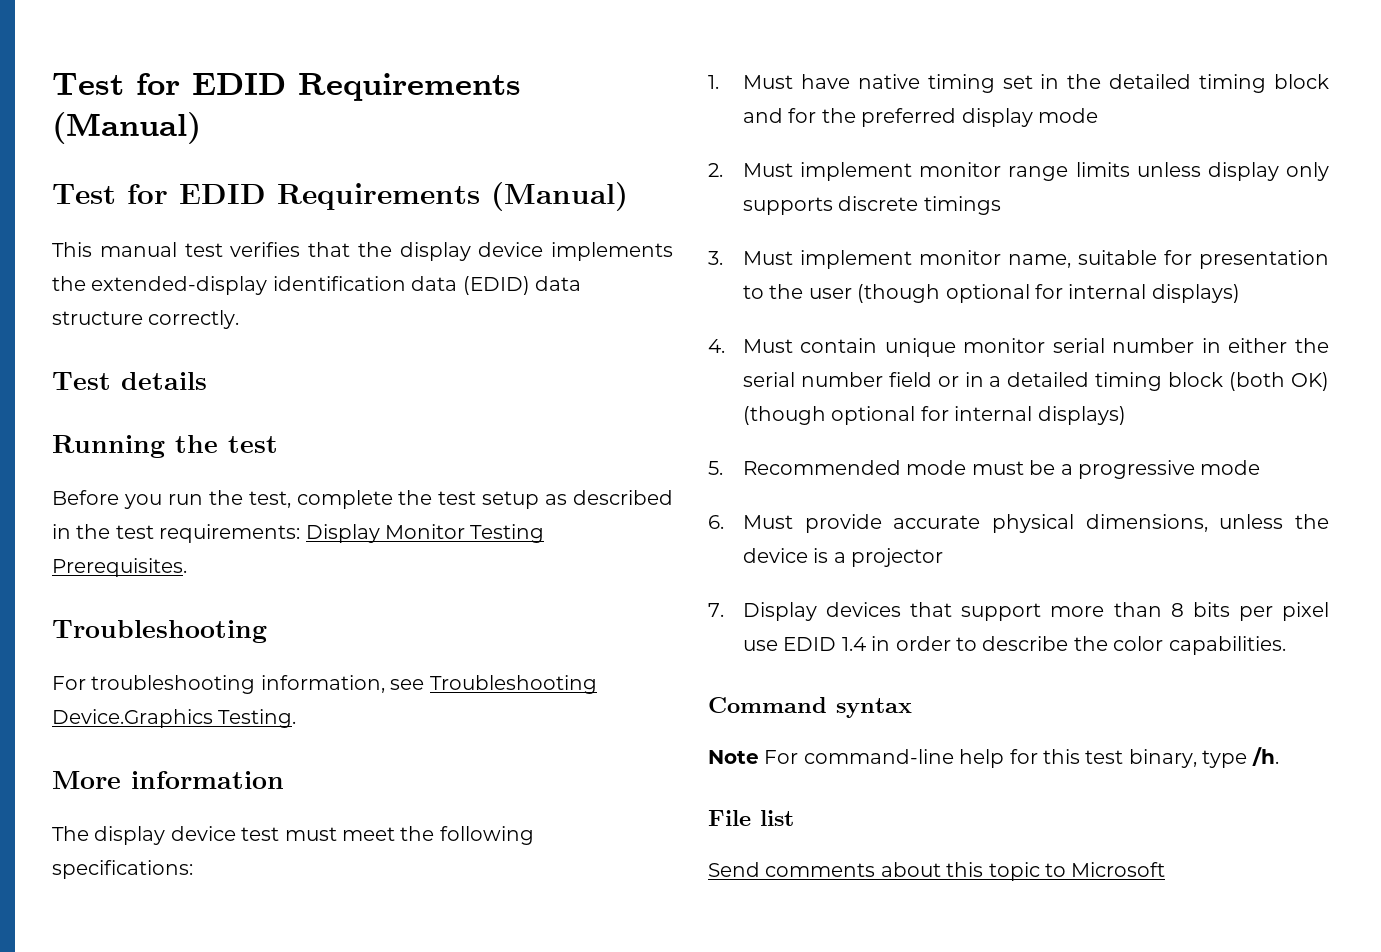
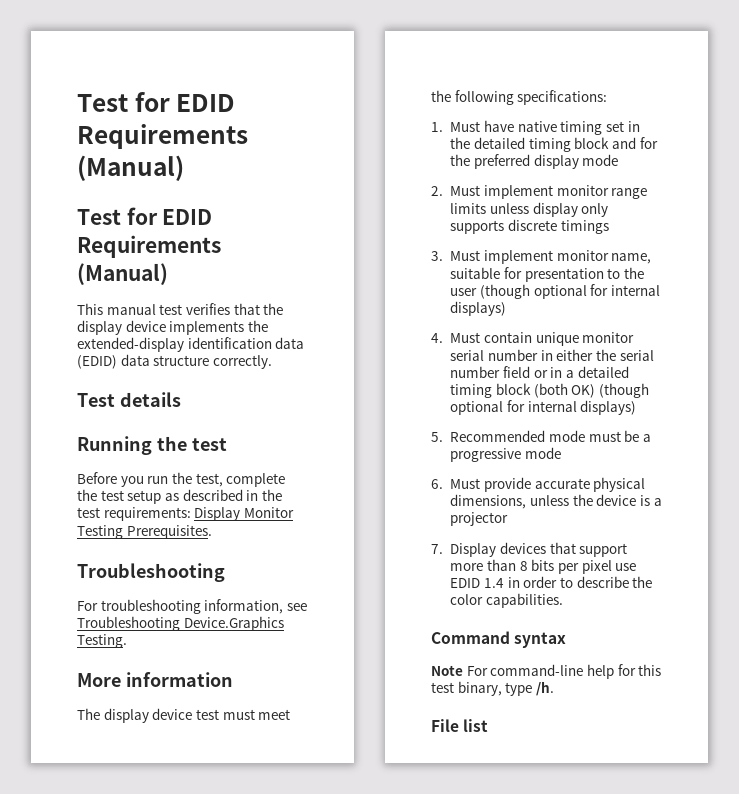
[708,862,1166,881] // Send comments about this topic to Microsoft -> (489, 725) none

